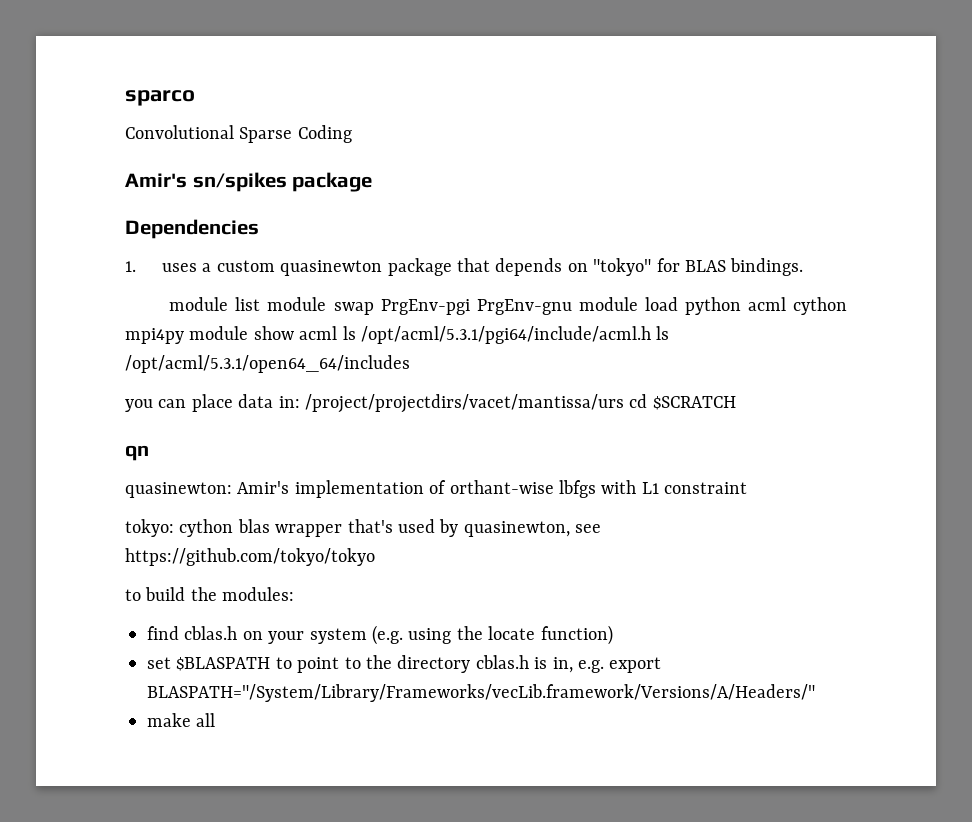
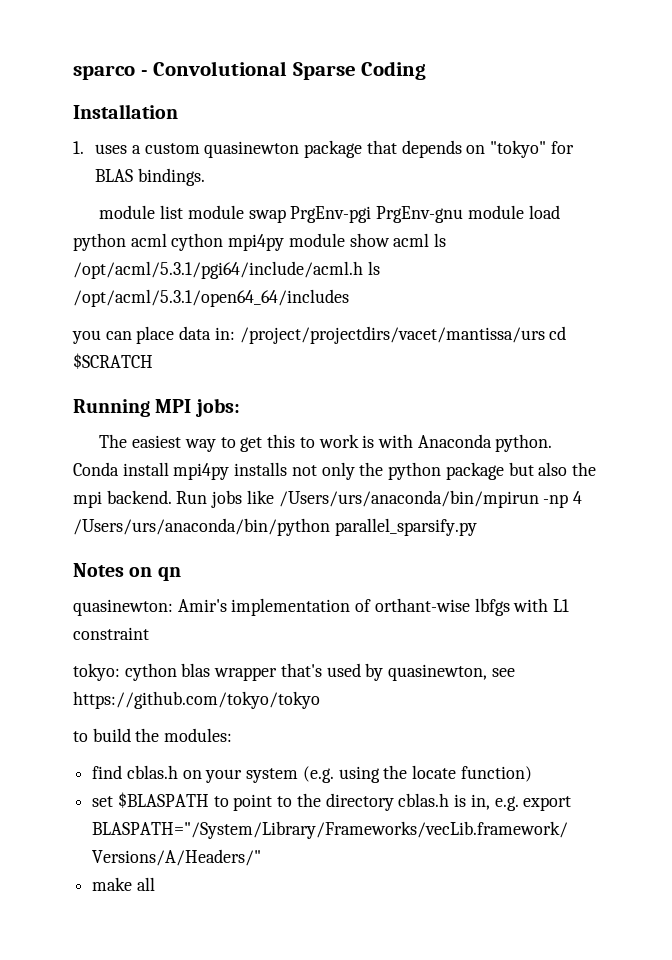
(195, 98) // -> [140,70,148,76] -
[125,172,373,192] [125,219,259,239] Amir's sn/spikes package // Dependencies -> [73,104,178,119] Installation
(736, 403) none -> [73,398,240,417] [99,434,553,452] [73,462,596,480] [73,490,583,508] [73,518,477,536] [73,563,153,577] Running MPI jobs: // The easiest way to get this to work is with Anaconda python. Conda install mpi4py installs not only the python package but also the mpi backend. Run jobs like /Users/urs/anaconda/bin/mpirun -np 4 /Users/urs/anaconda/bin/python parallel_sparsify.py // Notes on

